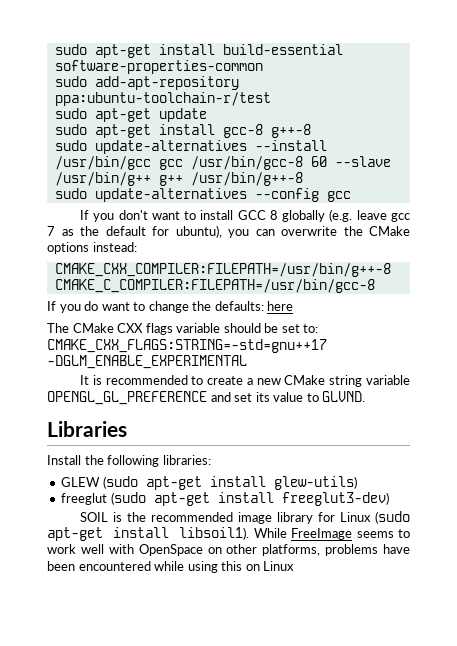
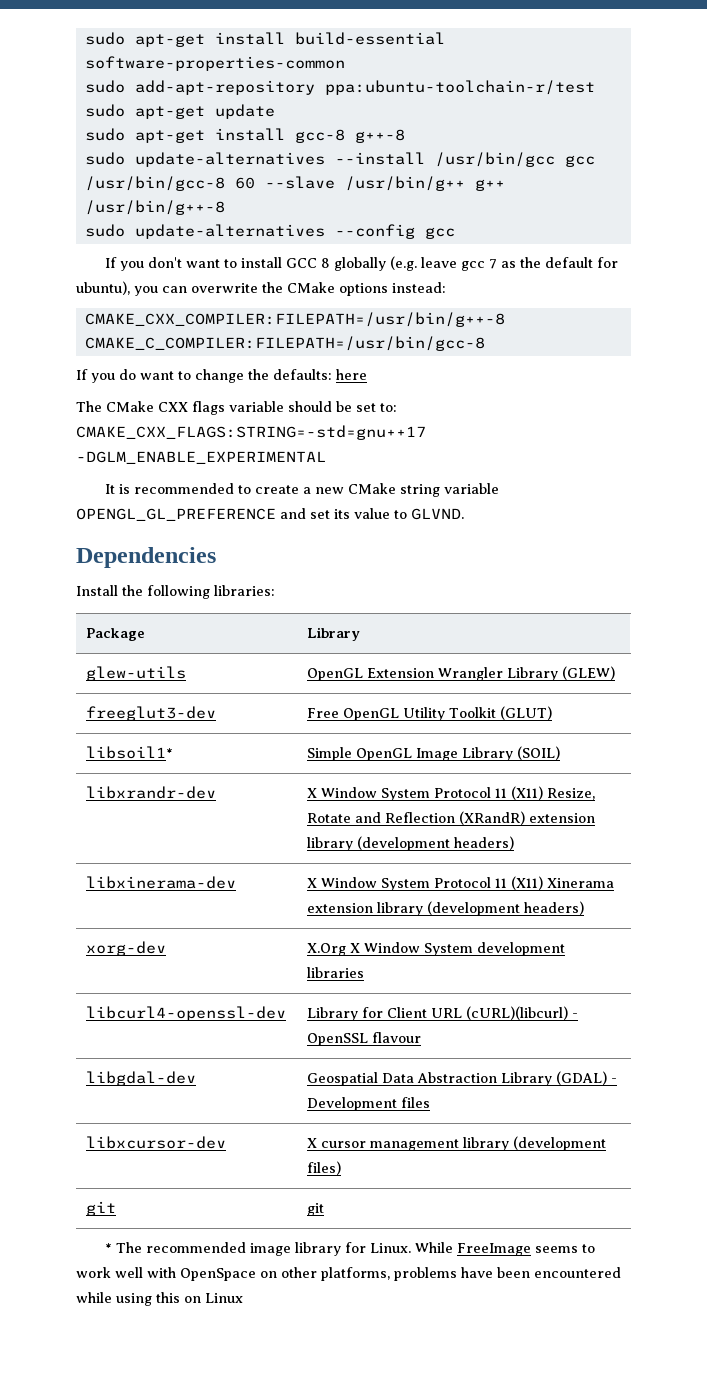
[47,421,127,437] Libraries -> [76,547,216,568] Dependencies
[61,476,357,490] [61,492,389,506] [80,511,411,524] [47,527,250,541] // GLEW (sudo apt-get install glew-utils) // freeglut (sudo apt-get install freeglut3-dev) // SOIL is the recommended image library for Linux (sudo apt-get install libsoil1). -> [86,628,146,641] [307,627,361,641] [86,666,187,681] [307,666,616,681] [86,706,217,721] [307,706,553,721] [86,746,174,759] [307,746,561,761] [86,786,217,799] [307,786,596,801] [307,811,596,825] [307,836,515,851] [86,876,237,889] [307,876,615,891] [307,901,585,916] [86,941,167,956] [307,942,566,956] [307,967,365,978] [86,1006,287,1021] [307,1006,579,1021] [307,1032,422,1046] [86,1071,197,1086] [307,1071,618,1086] [307,1097,431,1111] [86,1136,227,1149] [307,1136,607,1151] [307,1161,342,1175] [86,1201,117,1216] [307,1203,325,1216] [104,1242,411,1256] // Package | Library // glew-utils | OpenGL Extension Wrangler Library (GLEW) // freeglut3-dev | Free OpenGL Utility Toolkit (GLUT) // libsoil1* | Simple OpenGL Image Library (SOIL) // libxrandr-dev | X Window System Protocol 11 (X11) Resize, Rotate and Reflection (XRandR) extension library (development headers) // libxinerama-dev | X Window System Protocol 11 (X11) Xinerama extension library (development headers) // xorg-dev | X.Org X Window System development libraries // libcurl4-openssl-dev | Library for Client URL (cURL)(libcurl) - OpenSSL flavour // libgdal-dev | Geospatial Data Abstraction Library (GDAL) - Development files // libxcursor-dev | X cursor management library (development files) // git | git // * The recommended image library for Linux.

